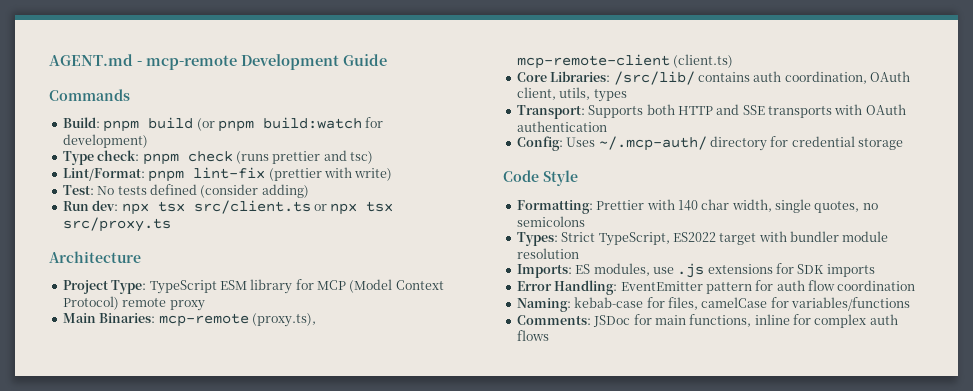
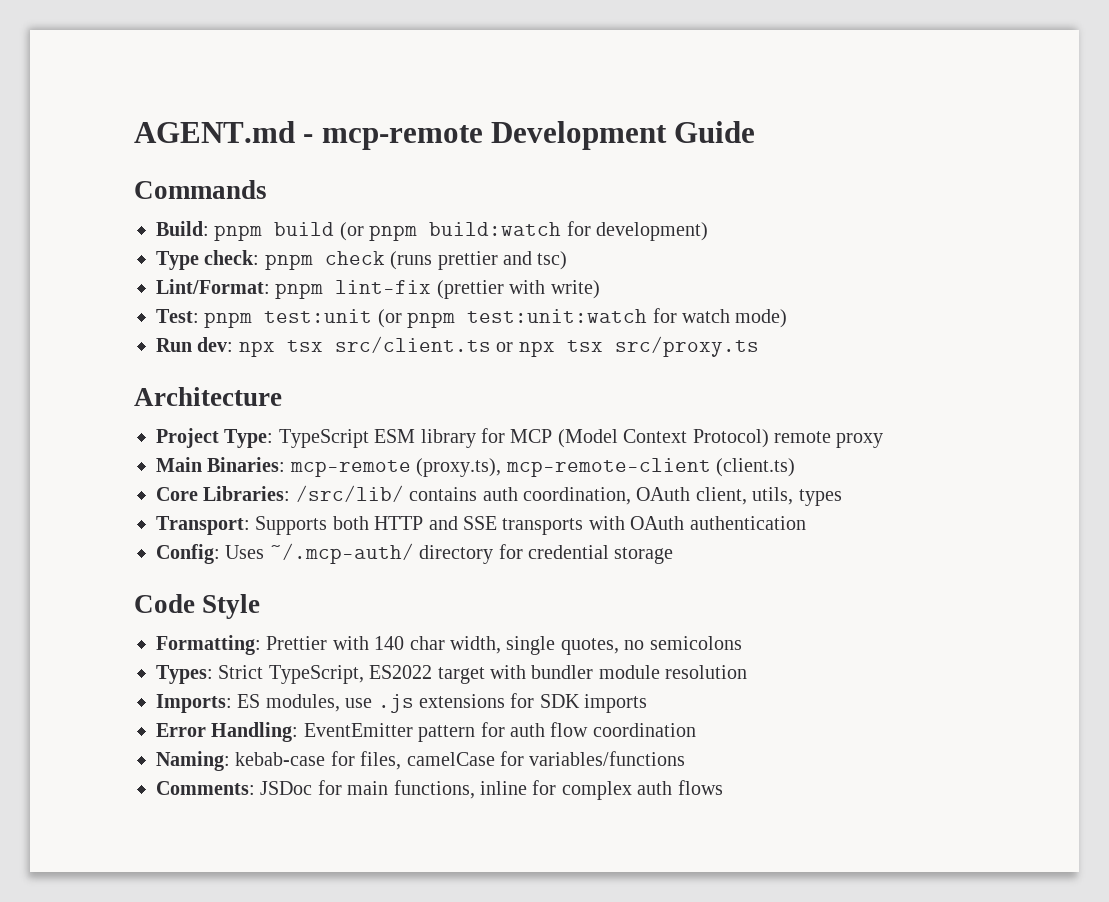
[97,184,309,198] No tests defined (consider adding) -> [204,308,788,328] pnpm test:unit (or pnpm test:unit:watch for watch mode)

